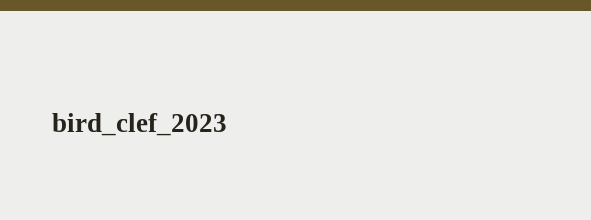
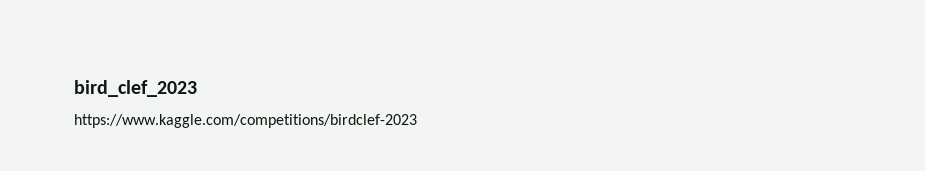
(227, 124) none -> [74,114,417,128] // https://www.kaggle.com/competitions/birdclef-2023

